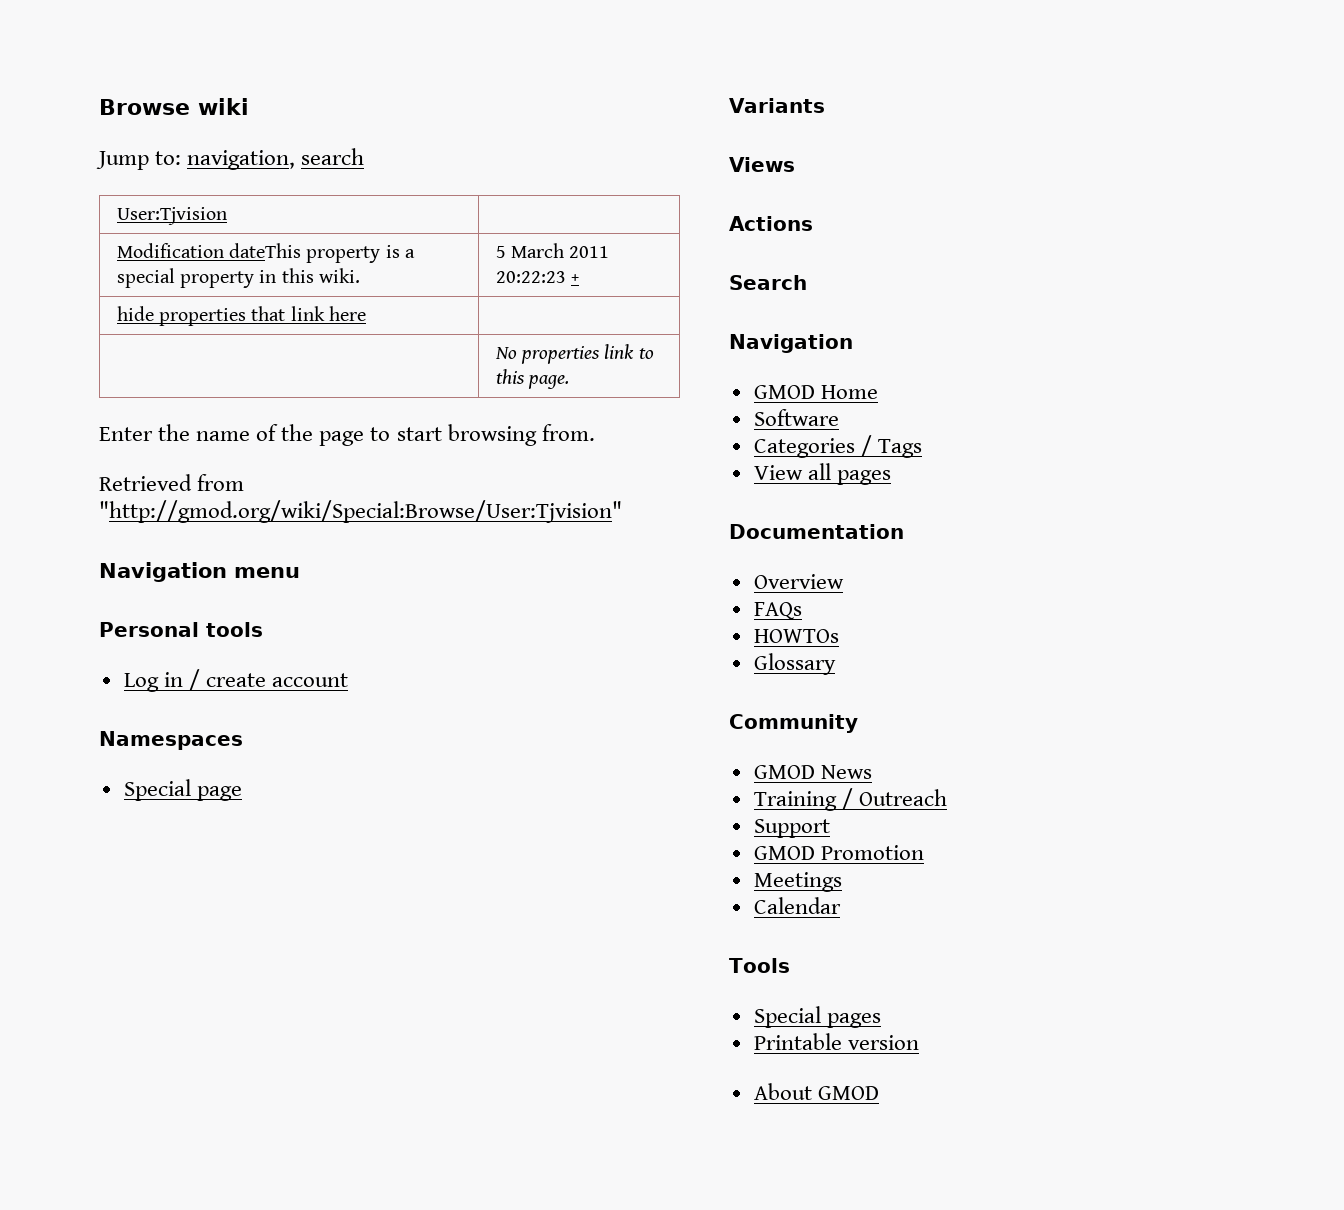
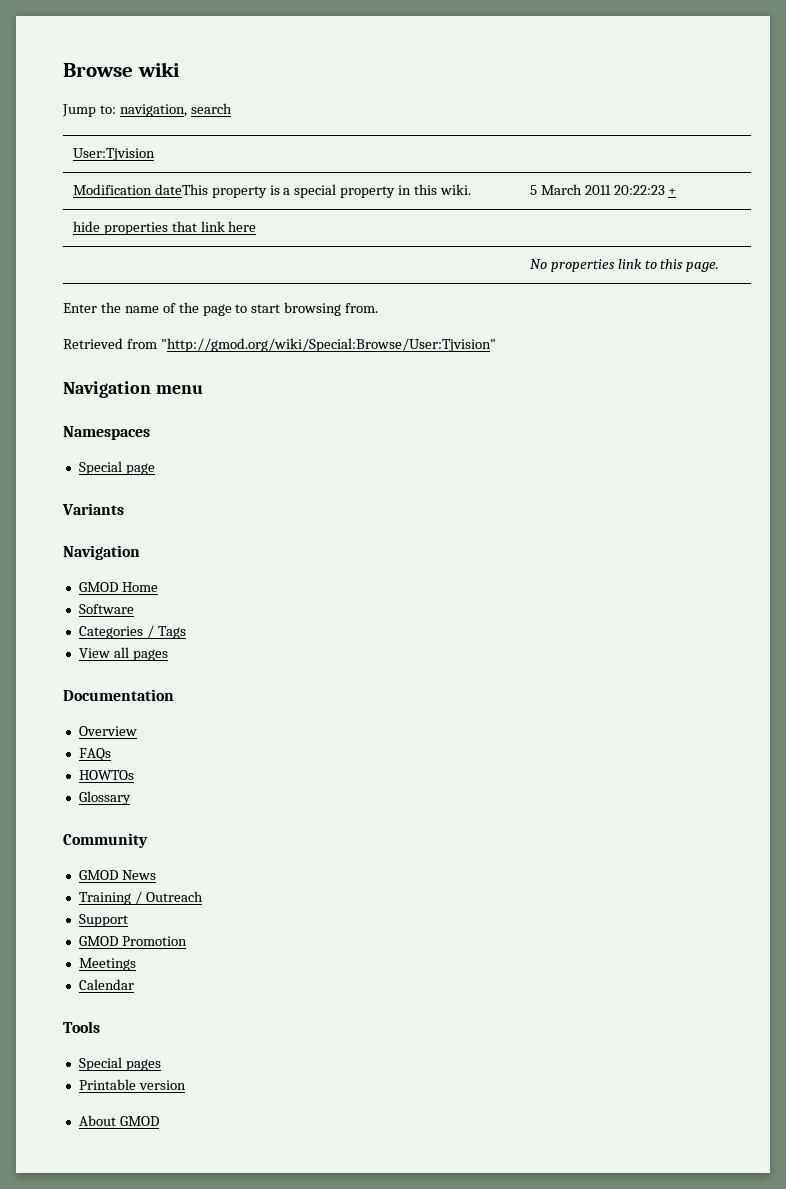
[99,622,263,637] [123,669,349,692] // Personal tools // Log in / create account -> (203, 389) none
[729,157,795,172] [729,216,813,231] [729,275,807,290] // Views // Actions // Search -> (124, 509) none

